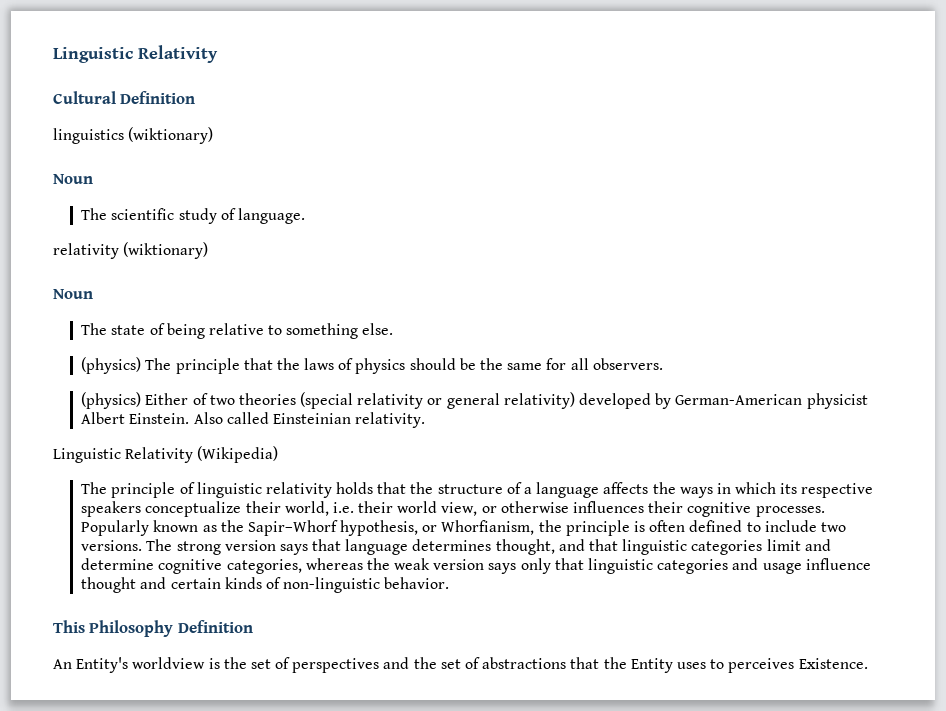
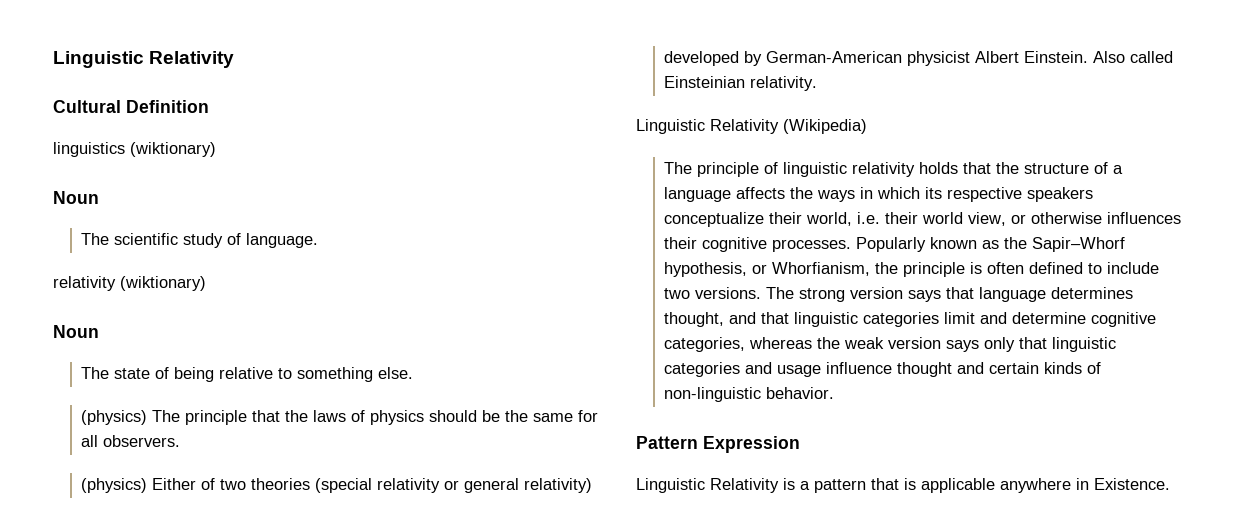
[53,620,253,637] [53,657,795,673] This Philosophy Definition // An Entity's worldview is the set of perspectives and the set of abstractions that the Entity uses to perceives -> [636,436,800,453] [636,478,1089,493] Pattern Expression // Linguistic Relativity is a pattern that is applicable anywhere in

